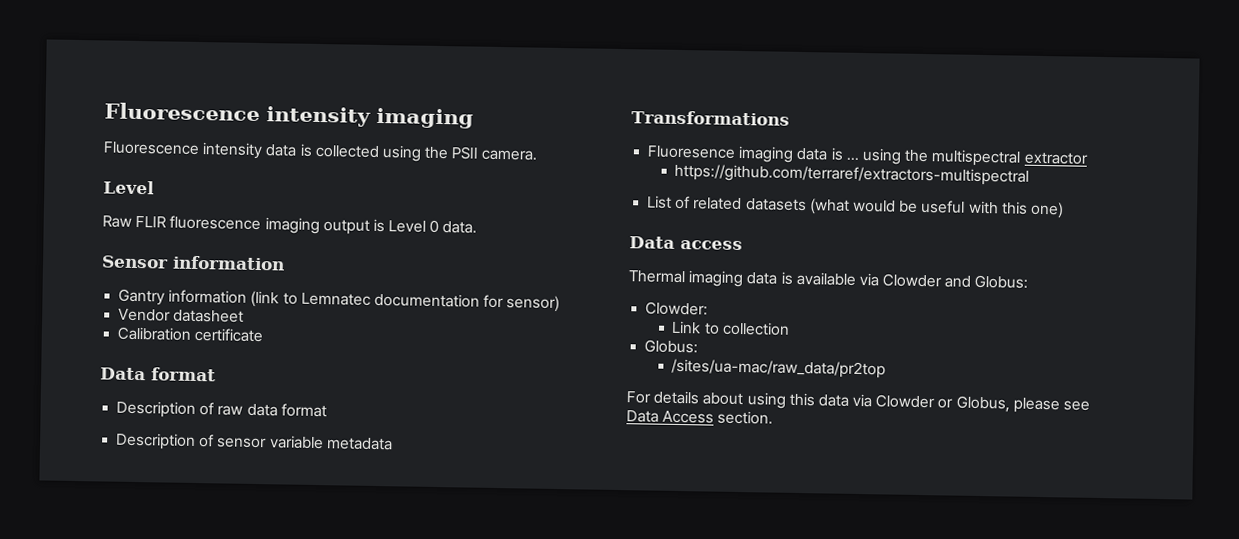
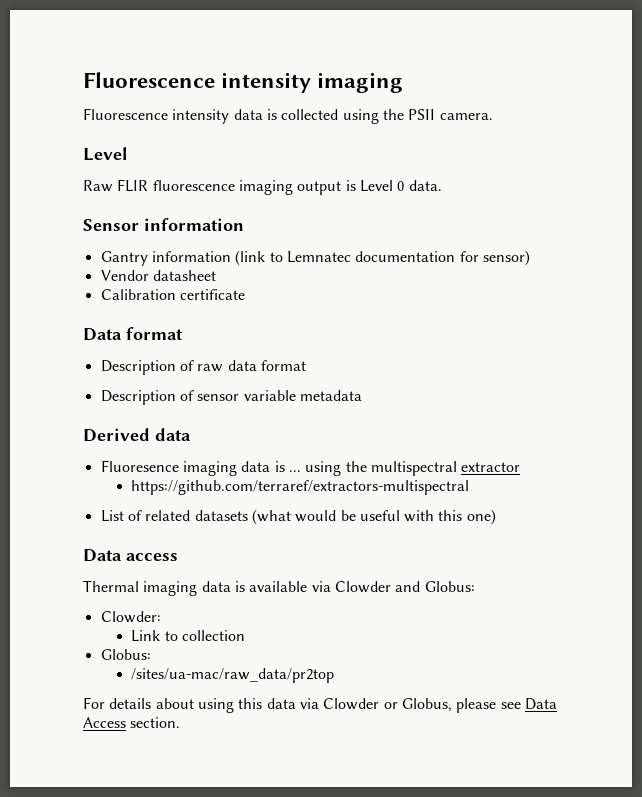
[631,110,790,126] Transformations -> [83,428,191,442] Derived data

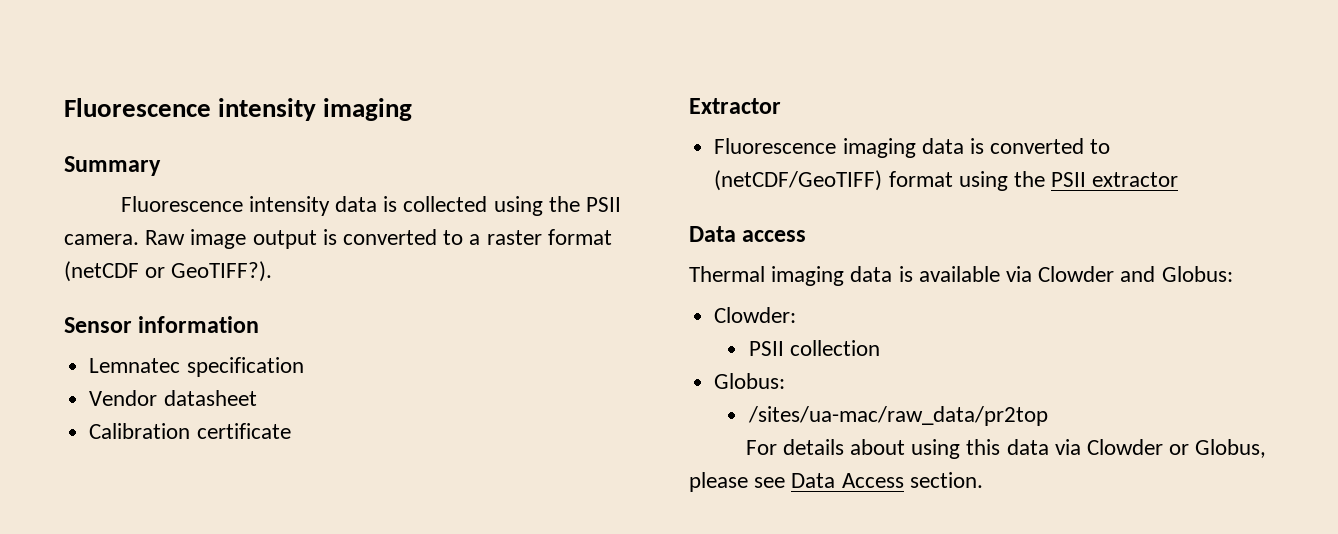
(404, 82) none -> [64,156,161,176] // Summary
[83,147,127,161] [83,179,442,195] [83,218,244,231] [100,250,530,266] [100,270,216,281] [100,289,245,300] [83,327,183,341] [100,360,306,375] [100,390,362,405] [83,428,191,442] [100,460,457,476] // Level // Raw FLIR fluorescence imaging output is Level 0 data. // Sensor information // Gantry information (link to Lemnatec documentation for sensor) // Vendor datasheet // Calibration certificate // Data format // Description of raw data format // Description of sensor variable metadata // Derived data // Fluoresence imaging data is ... using the multispectral -> [145,229,612,249] [64,261,273,282] [64,316,260,333] [89,357,304,377] [89,390,257,406] [89,423,291,439] [689,98,781,114] [714,138,1111,158] [714,170,1087,191] Raw image output is converted to a raster format (netCDF or GeoTIFF?). // Sensor information // Lemnatec specification // Vendor datasheet // Calibration certificate // Extractor // Fluorescence imaging data is converted to (netCDF/GeoTIFF) format using the PSII
[131,480,470,495] [100,509,496,525] // https://github.com/terraref/extractors-multispectral // List of related datasets (what would be useful with this one) -> (1179, 179) none
[131,630,178,642] Link to -> [749,341,785,356] PSII

